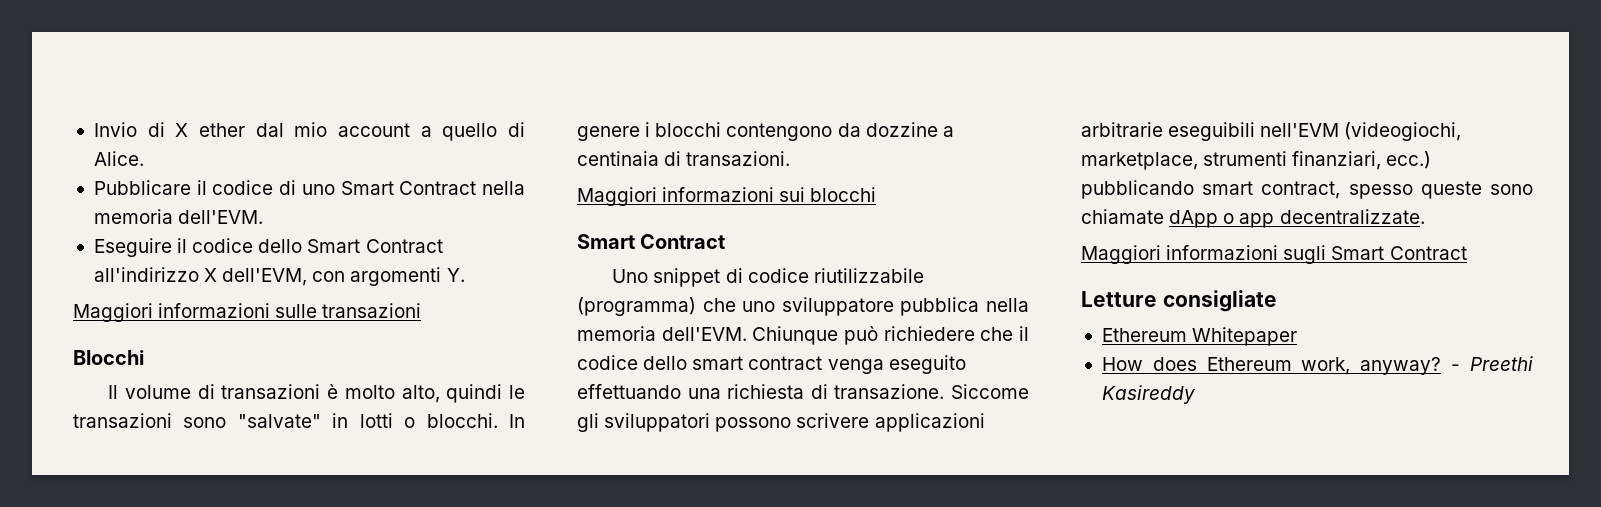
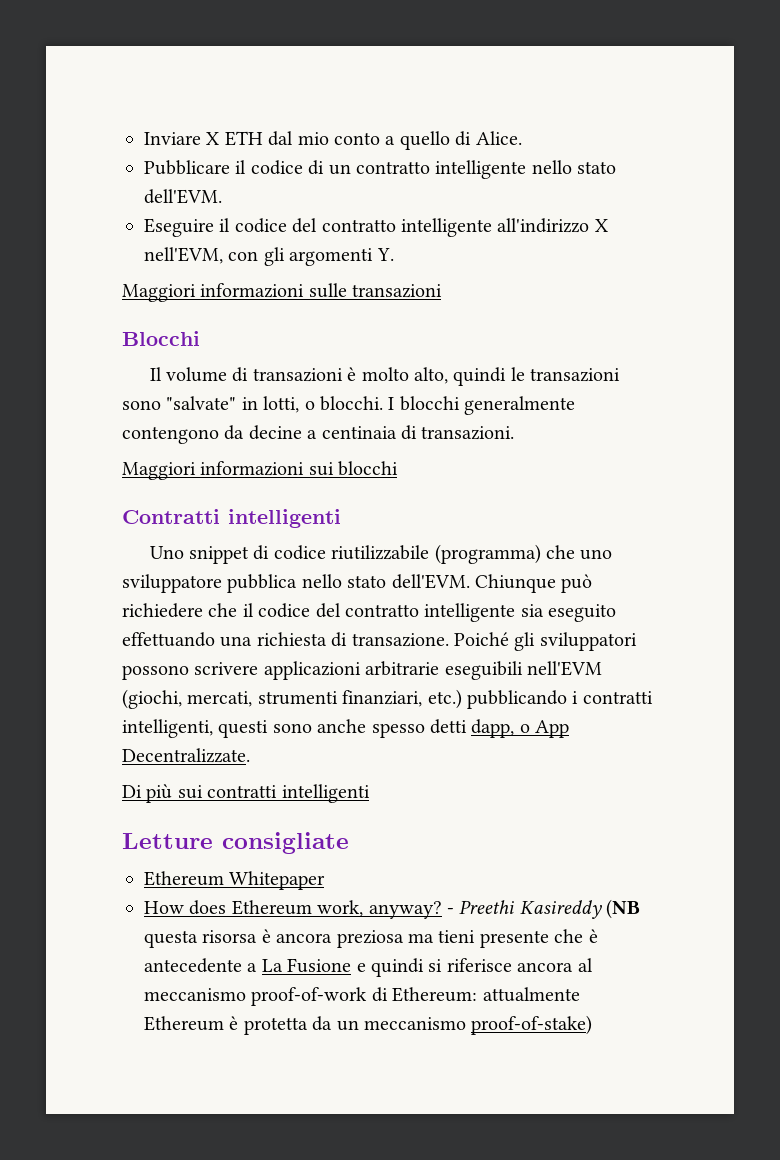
[93,122,245,137] Invio di X ether -> [144,131,263,146] Inviare X ETH
[337,123,410,137] account -> [334,132,380,145] conto
[301,181,525,195] [93,209,173,224] uno Smart Contract nella memoria -> [328,160,617,179] un contratto intelligente nello stato
[258,239,443,253] [93,267,346,286] dello Smart Contract all'indirizzo X dell'EVM, con -> [292,218,608,237] [144,247,285,266] del contratto intelligente all'indirizzo X nell'EVM, con gli
[359,413,393,428] lotti -> [263,396,300,413] lotti,
[509,414,525,428] [577,122,722,141] In genere i blocchi -> [388,396,576,415] I blocchi generalmente
[865,122,938,137] dozzine -> [248,425,302,440] decine
[577,234,726,249] Smart Contract -> [122,509,341,528] Contratti intelligenti
[986,298,1029,312] [577,326,656,341] nella memoria -> [301,574,387,588] nello stato
[643,356,884,374] dello smart contract venga -> [315,603,544,622] del contratto intelligente sia
[951,384,1029,399] Siccome -> [454,632,509,646] Poiché
[1344,122,1462,141] [1081,151,1432,170] [1081,180,1533,199] [1081,209,1425,228] [1081,245,1467,264] (videogiochi, marketplace, strumenti finanziari, ecc.) pubblicando smart contract, spesso queste sono chiamate dApp o app decentralizzate. // Maggiori informazioni sugli Smart Contract -> [122,689,653,709] [122,719,570,738] [122,748,250,763] [122,784,370,803] (giochi, mercati, strumenti finanziari, etc.) pubblicando i contratti intelligenti, questi sono anche spesso detti dapp, o App Decentralizzate. // Di più sui contratti intelligenti
(1196, 394) none -> [606,899,641,919] [144,929,598,948] [144,958,593,977] [144,987,580,1006] [144,1015,593,1035] (NB questa risorsa è ancora preziosa ma tieni presente che è antecedente a La Fusione e quindi si riferisce ancora al meccanismo proof-of-work di Ethereum: attualmente Ethereum è protetta da un meccanismo proof-of-stake)

